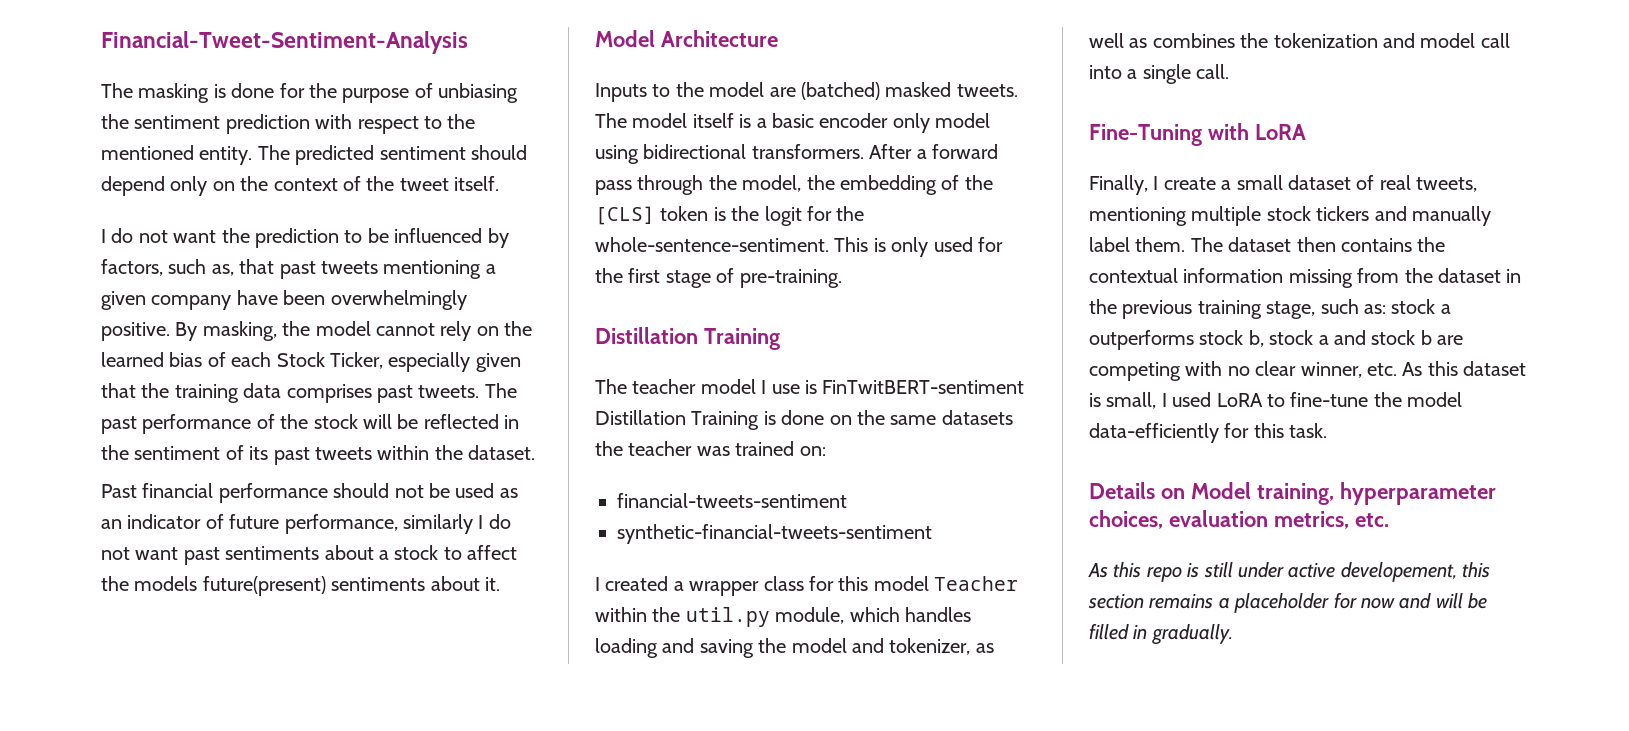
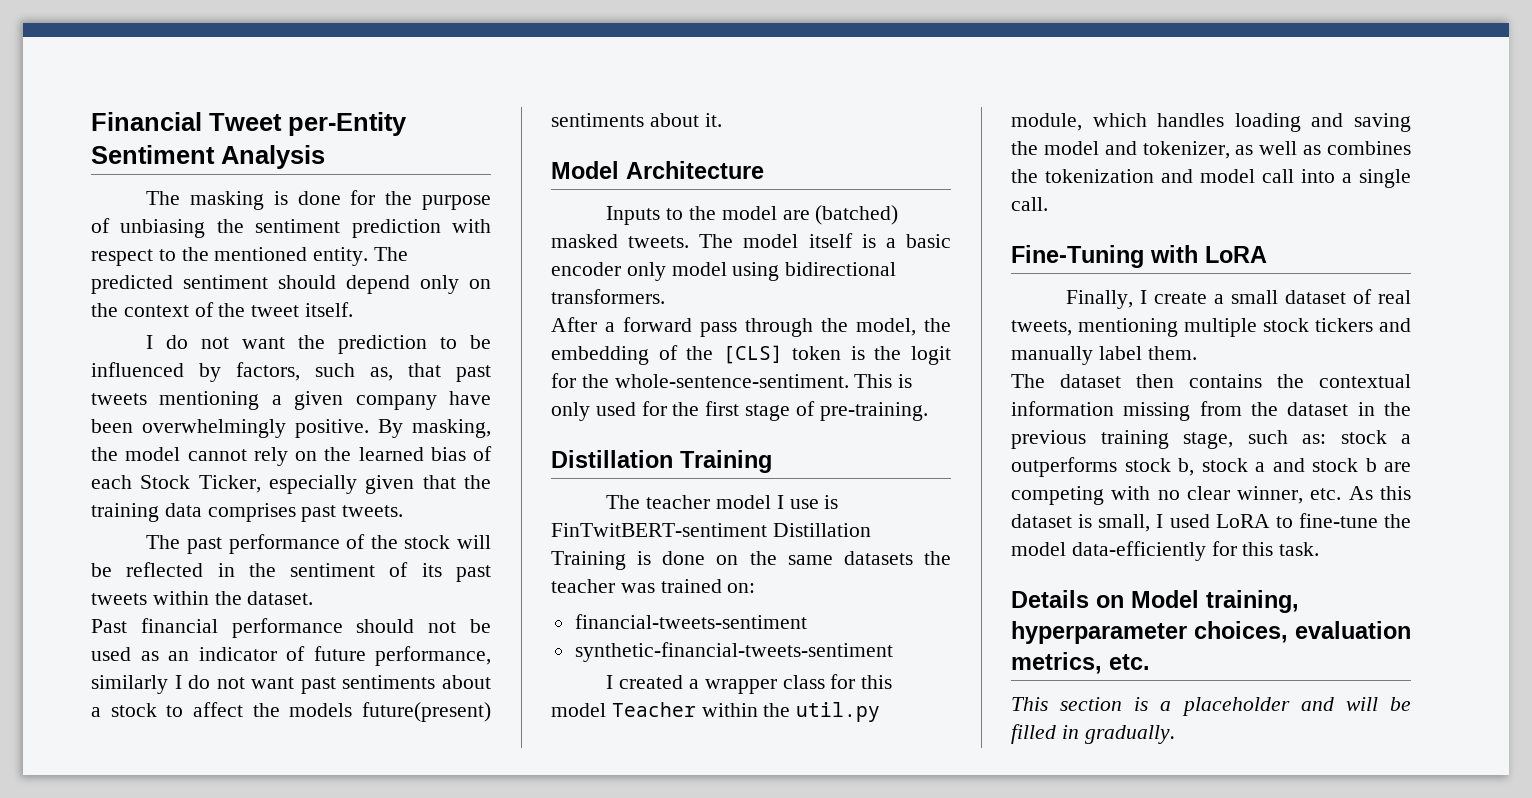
[101,31,468,54] Financial-Tweet-Sentiment-Analysis -> [91,112,407,136] [91,145,325,169] Financial Tweet per-Entity Sentiment Analysis
(480, 391) none -> (404, 511) //
(864, 151) none -> (665, 296) //
(1186, 244) none -> (1197, 353) //
[1088,562,1491,582] [1088,593,1395,613] As this repo is still under active developement, this section remains a placeholder for now -> [1011,697,1290,716] This section is a placeholder

